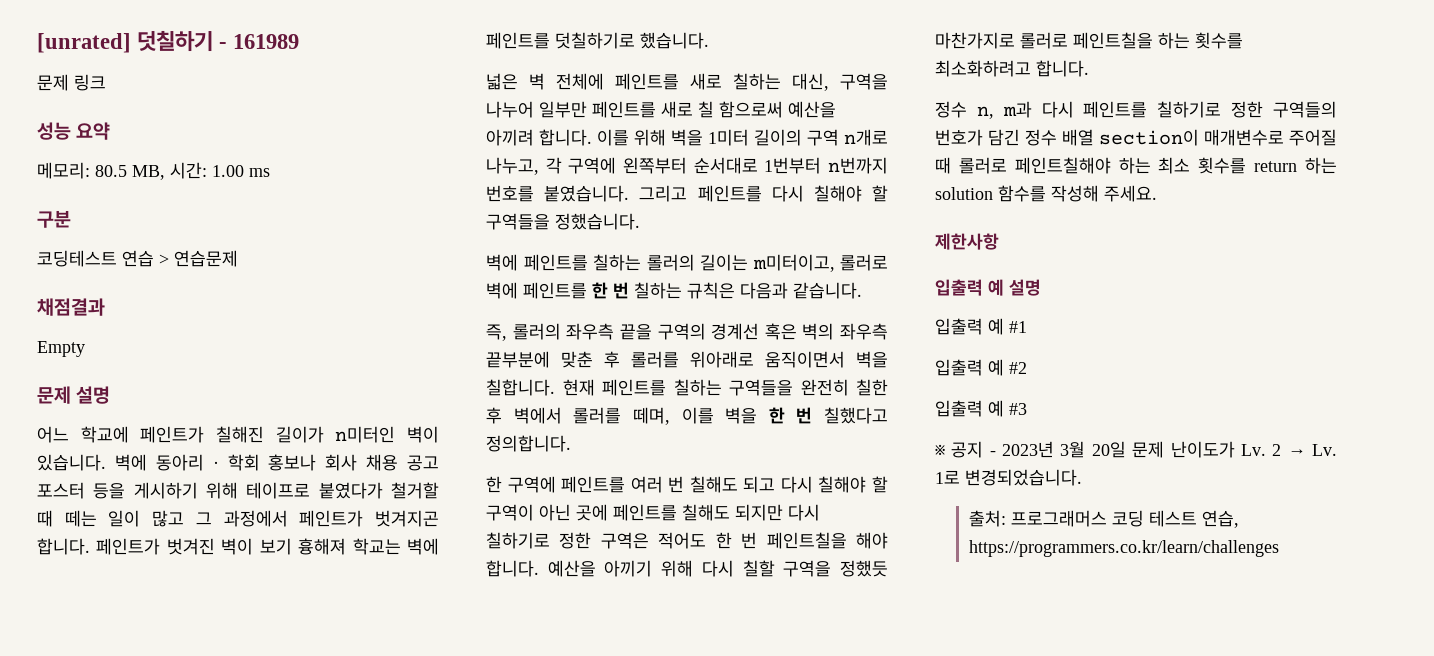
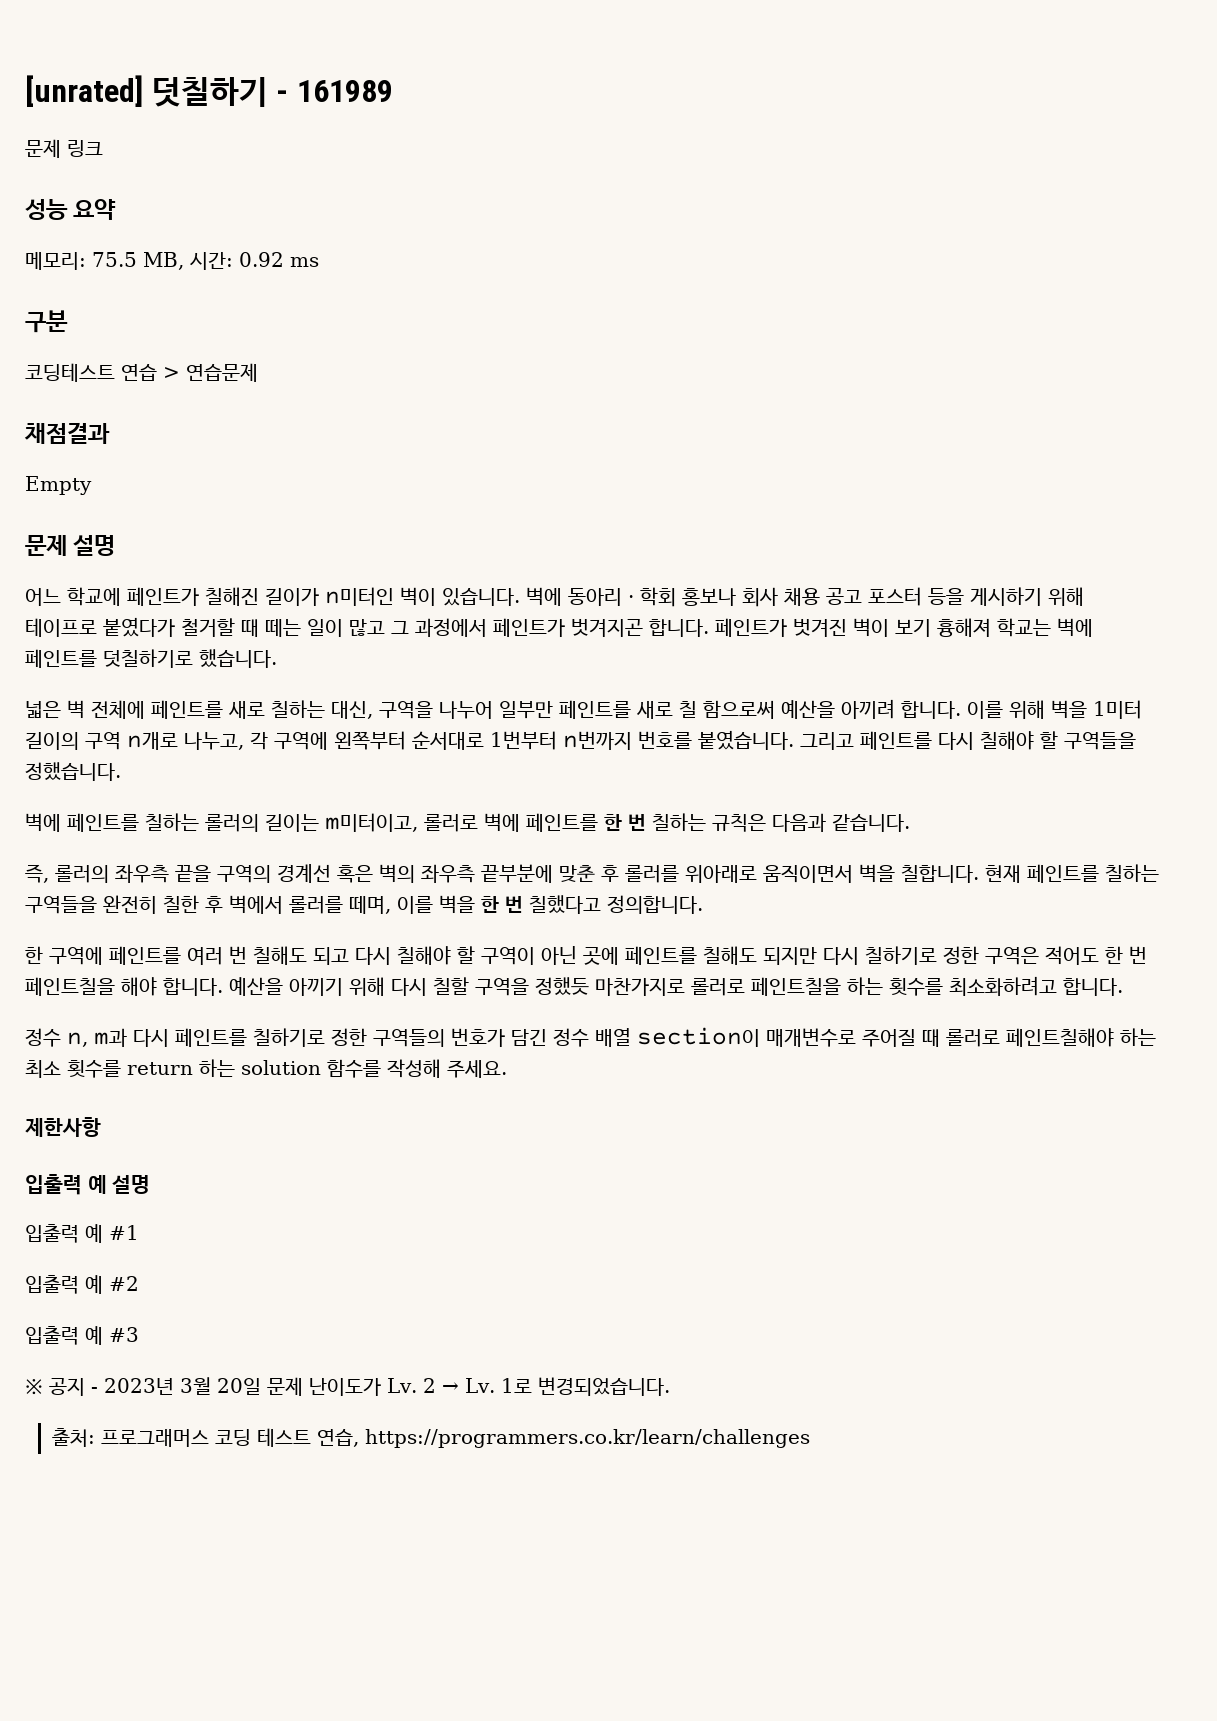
[95,165,127,177] 80.5 -> [92,252,137,267] 75.5
[212,165,244,177] 1.00 -> [239,252,284,267] 0.92

